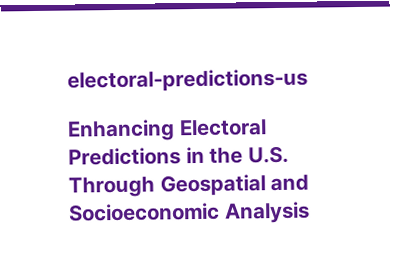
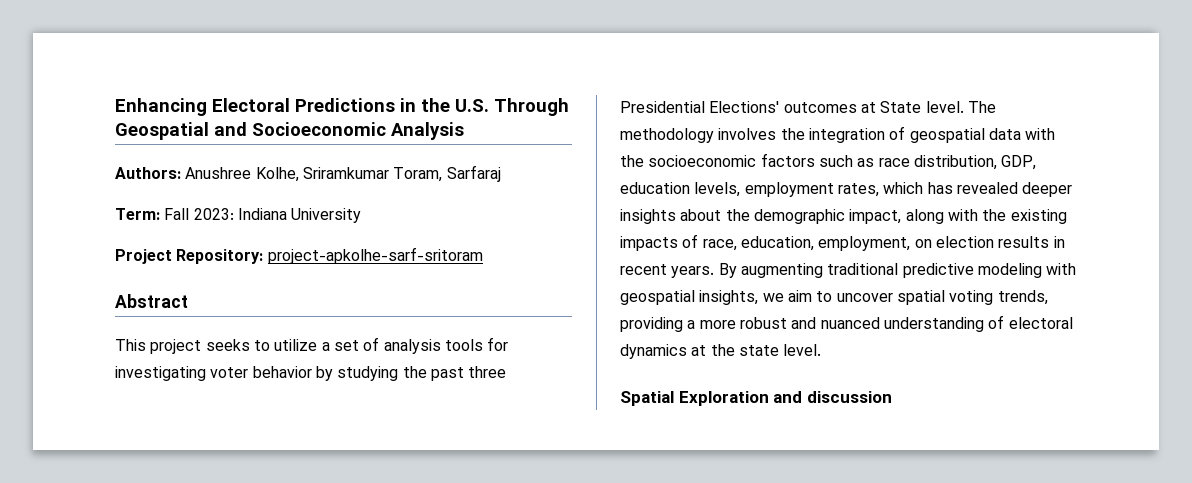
[67,68,308,93] electoral-predictions-us // -> (115, 107) none
(310, 212) none -> [115,165,501,182] [115,208,362,223] [115,247,483,264] [115,294,188,308] [115,337,509,354] [115,366,507,381] [620,101,996,113] [620,126,1056,143] [620,153,1037,170] [620,182,1073,197] [620,209,1067,224] [620,234,1065,251] [620,263,1077,278] [620,290,1048,305] [620,315,1073,332] [620,344,822,359] [620,391,892,406] // Authors: Anushree Kolhe, Sriramkumar Toram, Sarfaraj // Term: Fall 2023: Indiana University // Project Repository: project-apkolhe-sarf-sritoram // Abstract // This project seeks to utilize a set of analysis tools for investigating voter behavior by studying the past three Presidential Elections' outcomes at State level. The methodology involves the integration of geospatial data with the socioeconomic factors such as race distribution, GDP, education levels, employment rates, which has revealed deeper insights about the demographic impact, along with the existing impacts of race, education, employment, on election results in recent years. By augmenting traditional predictive modeling with geospatial insights, we aim to uncover spatial voting trends, providing a more robust and nuanced understanding of electoral dynamics at the state level. // Spatial Exploration and discussion

